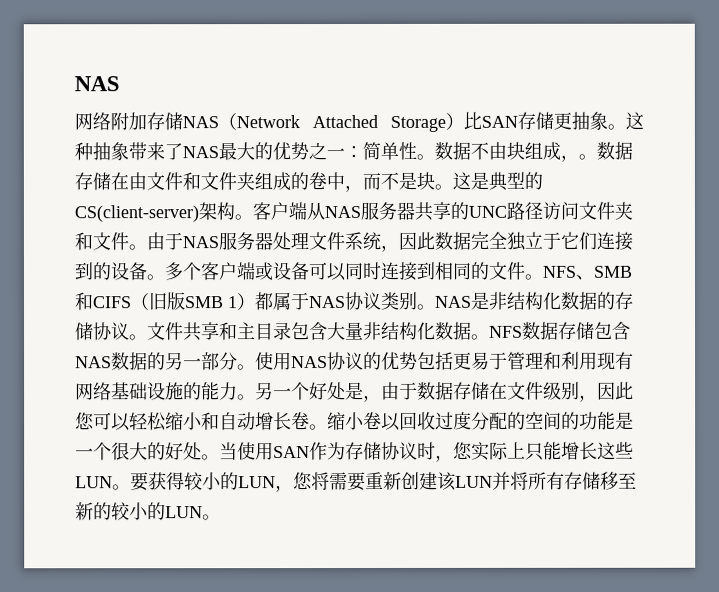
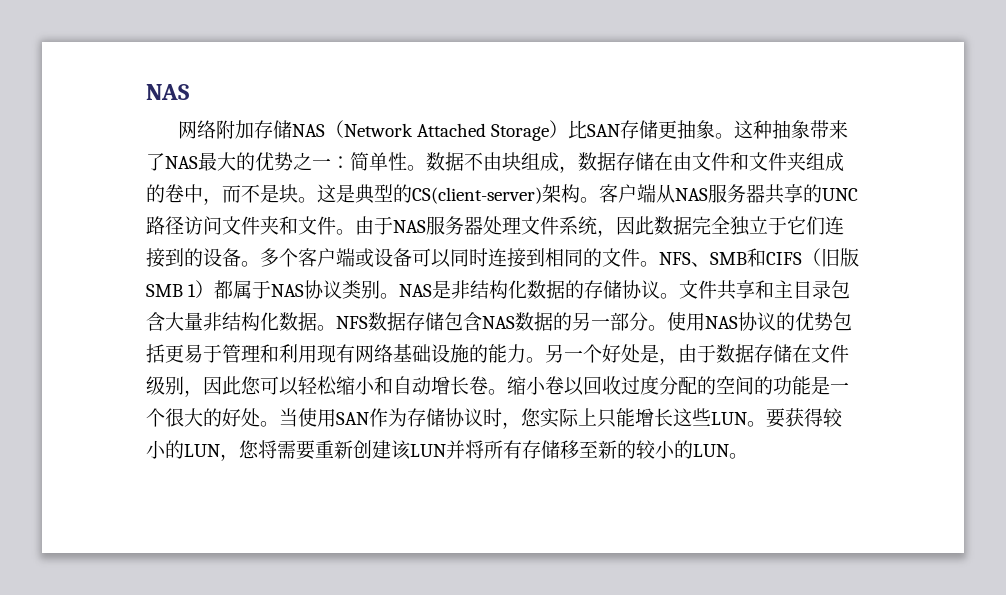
[578,153,597,160] 。 -> (578, 169) none

